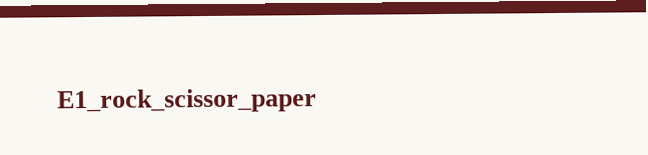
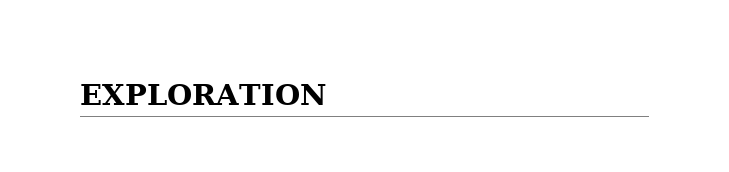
[57,88,317,114] E1_rock_scissor_paper -> [80,84,327,105] EXPLORATION

